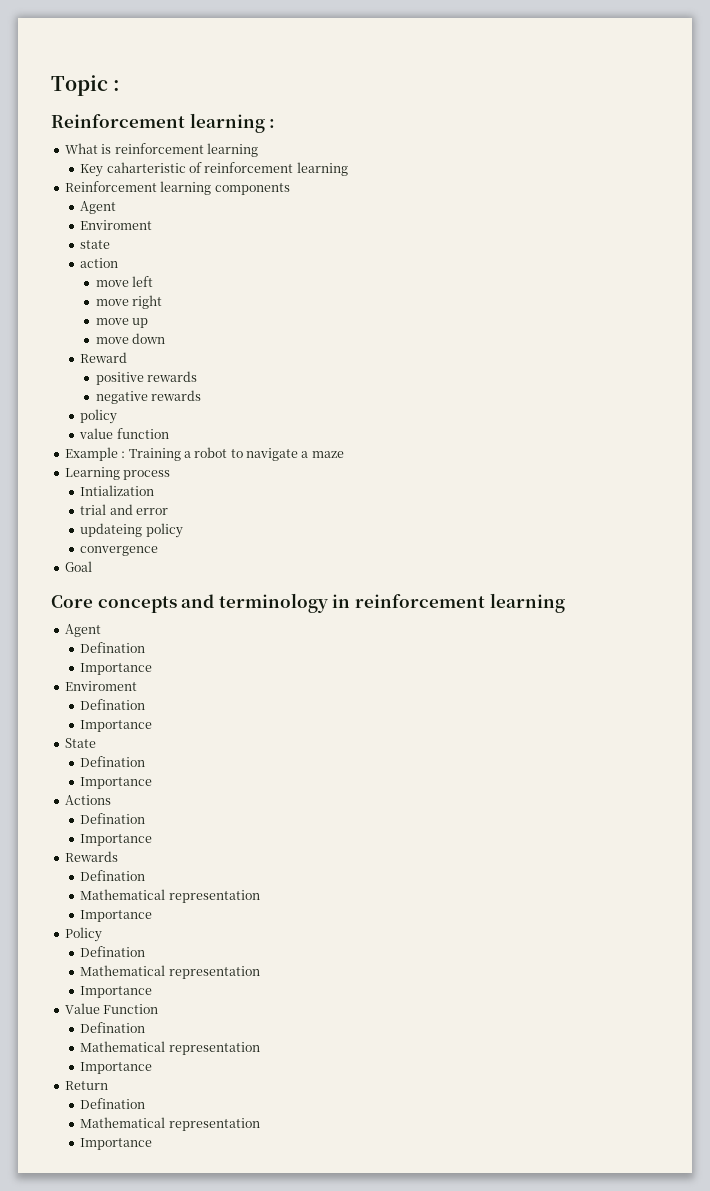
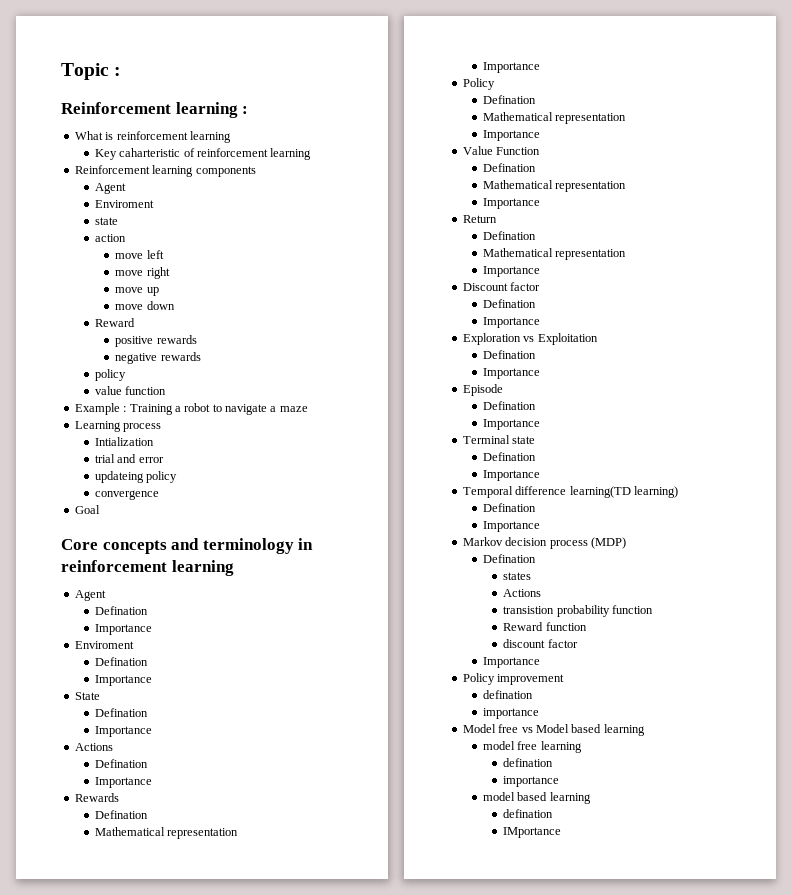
(153, 1144) none -> [462,282,541,291] [482,299,536,308] [482,317,540,328] [462,333,598,345] [482,350,536,359] [482,368,540,379] [462,384,503,396] [482,401,536,410] [482,419,540,430] [462,435,536,444] [482,452,536,461] [482,470,540,481] [462,486,678,498] [482,503,536,512] [482,521,540,532] [462,537,626,549] [482,554,536,563] [503,572,532,580] [503,589,542,597] [503,605,653,617] [503,622,587,631] [503,639,578,648] [482,657,540,668] [462,673,565,685] [482,690,533,699] [482,708,539,719] [462,724,645,736] [482,741,582,753] [503,758,554,767] [503,776,560,787] [482,792,591,804] [503,809,554,818] [503,827,562,838] // Discount factor // Defination // Importance // Exploration vs Exploitation // Defination // Importance // Episode // Defination // Importance // Terminal state // Defination // Importance // Temporal difference learning(TD learning) // Defination // Importance // Markov decision process (MDP) // Defination // states // Actions // transistion probability function // Reward function // discount factor // Importance // Policy improvement // defination // importance // Model free vs Model based learning // model free learning // defination // importance // model based learning // defination // IMportance

